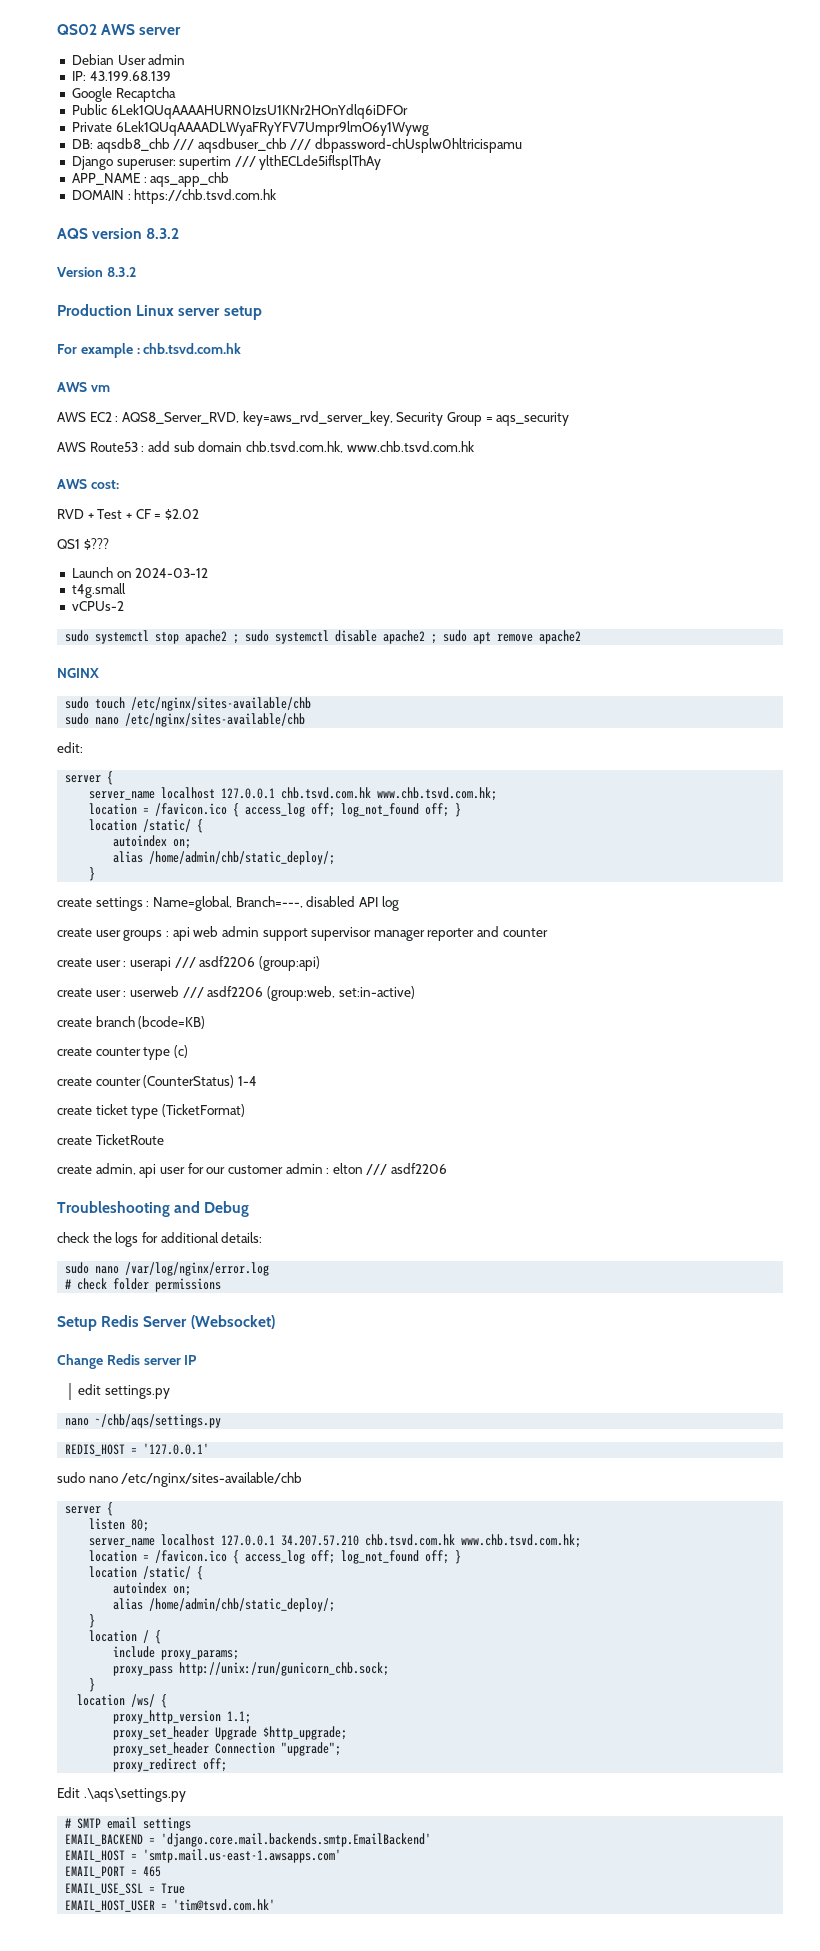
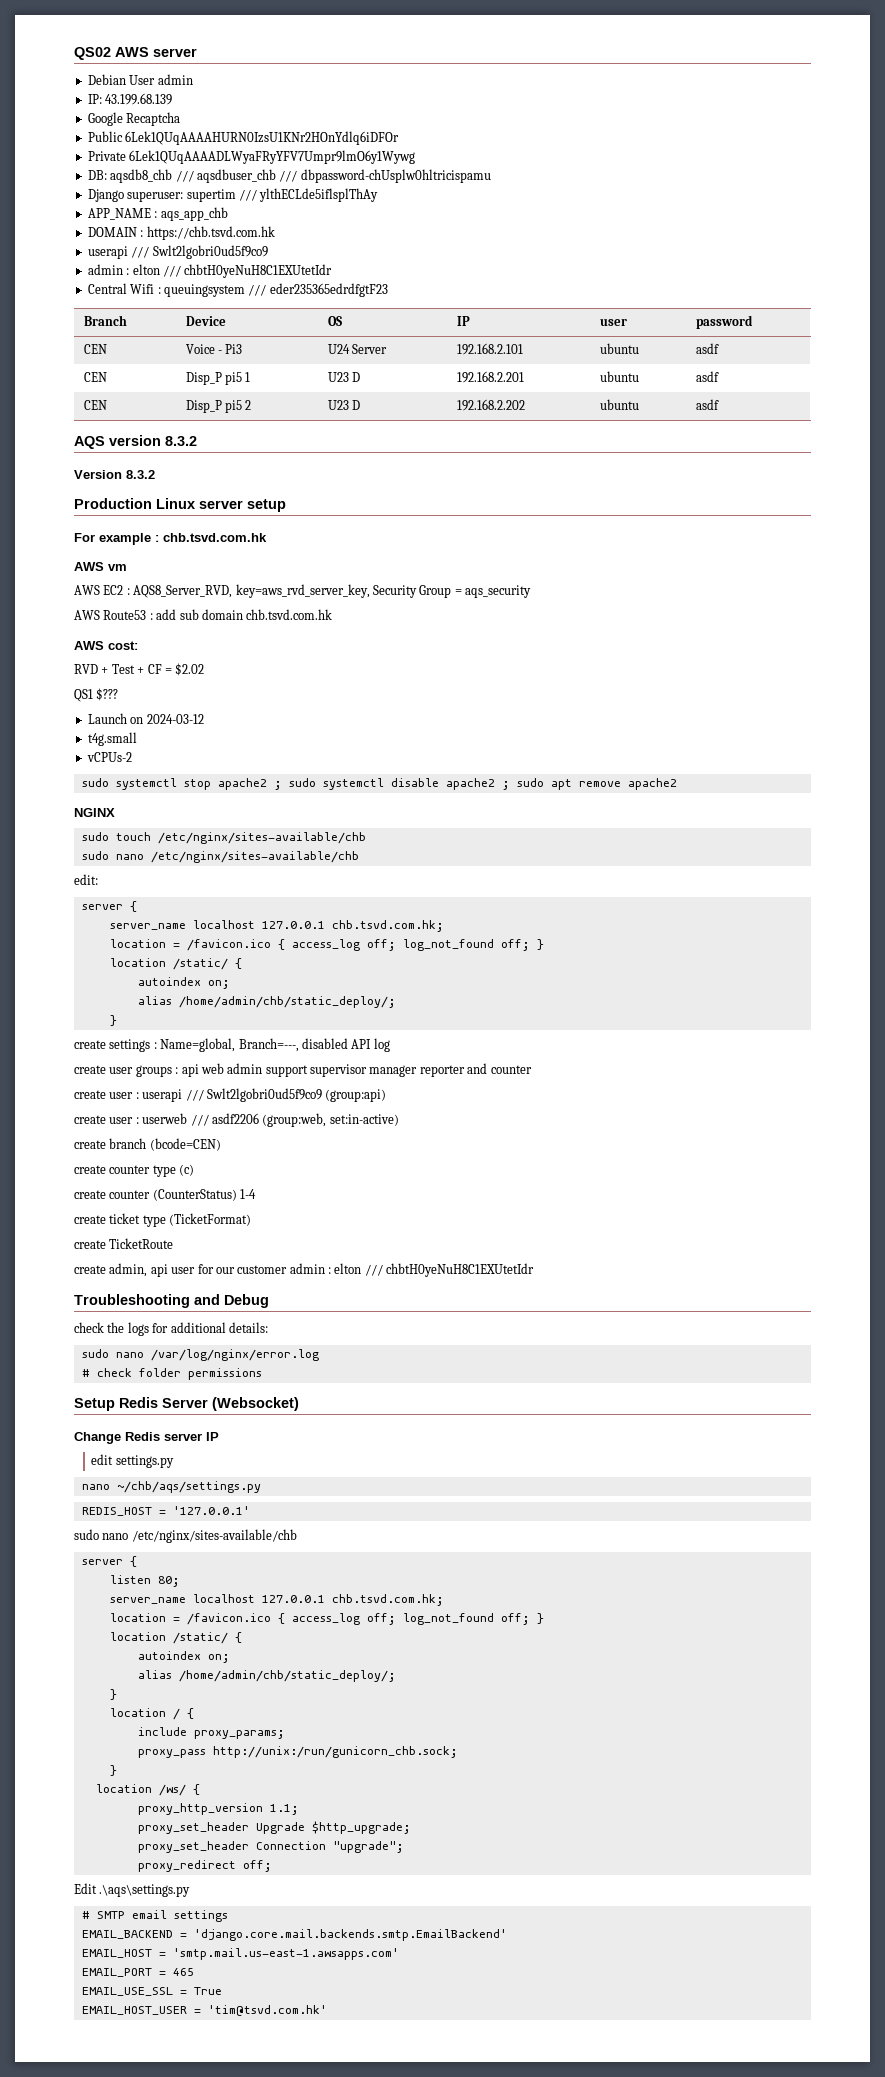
(277, 196) none -> [87,245,268,259] [87,264,333,278] [87,283,388,297] [83,315,127,326] [185,316,226,326] [327,316,342,326] [456,316,470,326] [599,318,627,326] [695,315,753,329] [83,344,107,354] [185,344,243,354] [327,344,387,354] [456,343,523,355] [599,343,639,354] [695,343,719,354] [83,372,107,382] [185,372,251,385] [327,372,360,382] [456,371,524,383] [599,371,639,382] [695,371,719,382] [83,400,107,410] [185,400,252,413] [327,400,360,410] [456,399,525,411] [599,399,639,410] [695,399,719,410] // userapi /// Swlt2lgobri0ud5f9co9 // admin : elton /// chbtH0yeNuH8C1EXUtetIdr // Central Wifi : queuingsystem /// eder235365edrdfgtF23 // Branch | Device | OS | IP | user | password // CEN | Voice - Pi3 | U24 Server | 192.168.2.101 | ubuntu | asdf // CEN | Disp_P pi5 1 | U23 D | 192.168.2.201 | ubuntu | asdf // CEN | Disp_P pi5 2 | U23 D | 192.168.2.202 | ubuntu | asdf
[245,441,474,453] chb.tsvd.com.hk, www.chb.tsvd.com.hk -> [246,609,333,620] chb.tsvd.com.hk
[281,787,498,801] chb.tsvd.com.hk www.chb.tsvd.com.hk; -> [331,920,444,932] chb.tsvd.com.hk;
[199,956,256,967] asdf2206 -> [206,1088,322,1102] Swlt2lgobri0ud5f9co9
[138,1016,206,1029] (bcode=KB) -> [149,1138,221,1151] (bcode=CEN)
[391,1163,448,1174] asdf2206 -> [386,1263,535,1277] chbtH0yeNuH8C1EXUtetIdr
[281,1534,582,1548] 34.207.57.210 chb.tsvd.com.hk www.chb.tsvd.com.hk; -> [331,1594,444,1606] chb.tsvd.com.hk;

